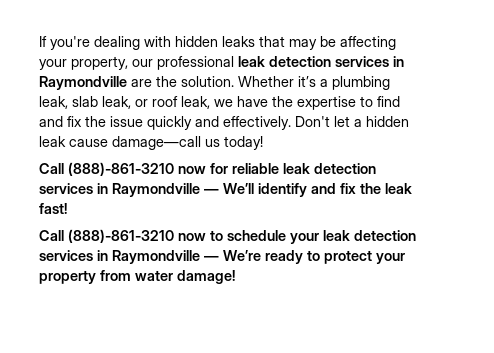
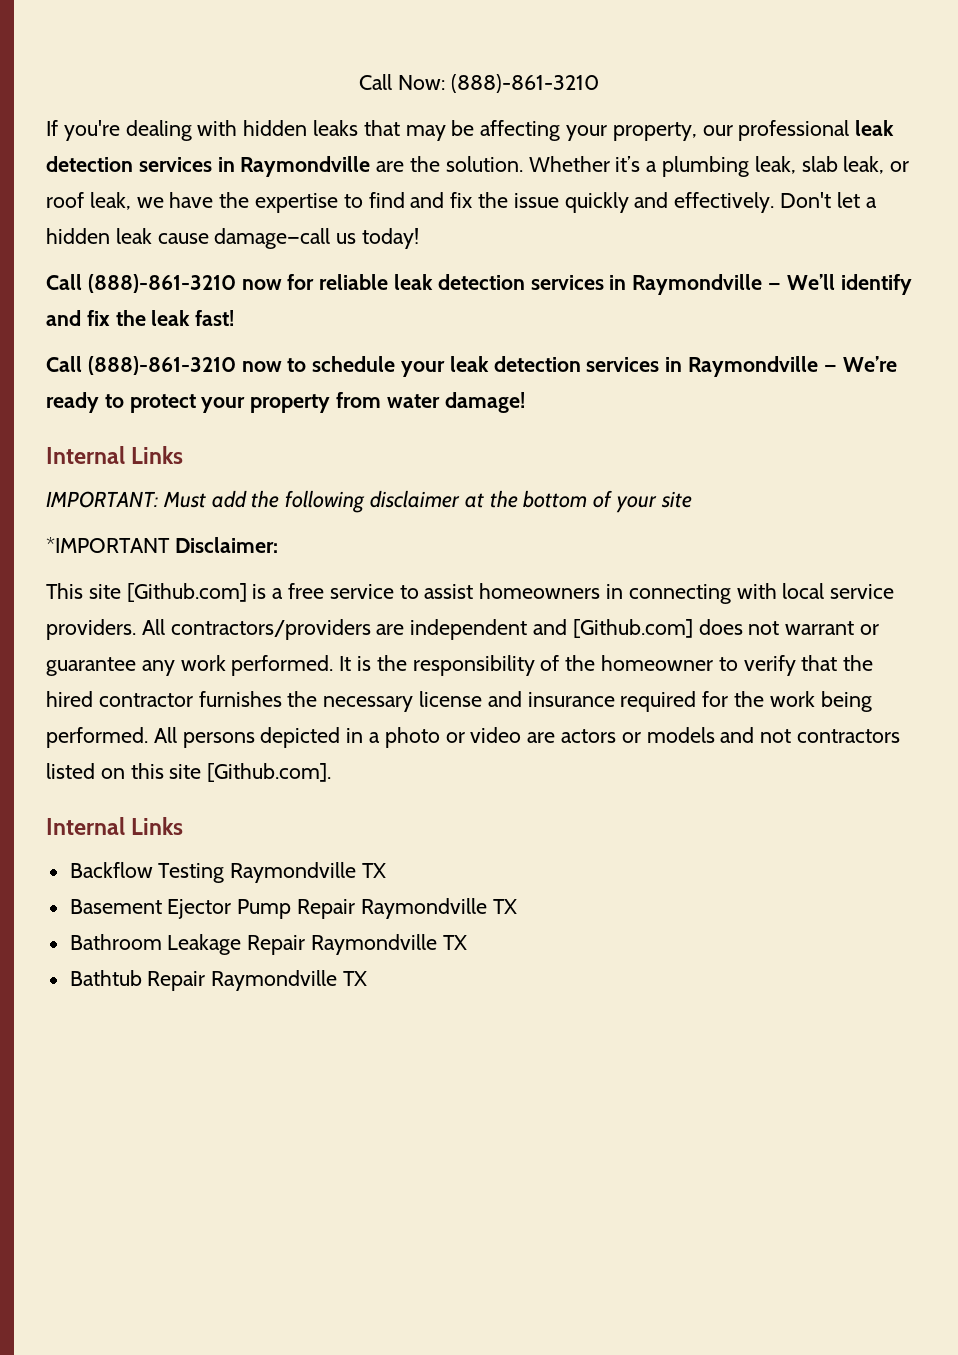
(39, 41) none -> [359,74,599,93] Call Now: (888)-861-3210 //
(235, 277) none -> [46,446,184,464] [46,490,692,513] [46,537,278,553] [46,583,895,604] [46,619,880,640] [46,655,874,676] [46,691,872,712] [46,727,901,748] [46,763,332,782] [46,817,184,835] [69,862,387,883] [69,898,517,919] [69,934,467,955] [69,970,368,991] // Internal Links // IMPORTANT: Must add the following disclaimer at the bottom of your site // *IMPORTANT Disclaimer: // This site [Github.com] is a free service to assist homeowners in connecting with local service providers. All contractors/providers are independent and [Github.com] does not warrant or guarantee any work performed. It is the responsibility of the homeowner to verify that the hired contractor furnishes the necessary license and insurance required for the work being performed. All persons depicted in a photo or video are actors or models and not contractors listed on this site [Github.com]. // Internal Links // Backflow Testing Raymondville TX // Basement Ejector Pump Repair Raymondville TX // Bathroom Leakage Repair Raymondville TX // Bathtub Repair Raymondville TX

